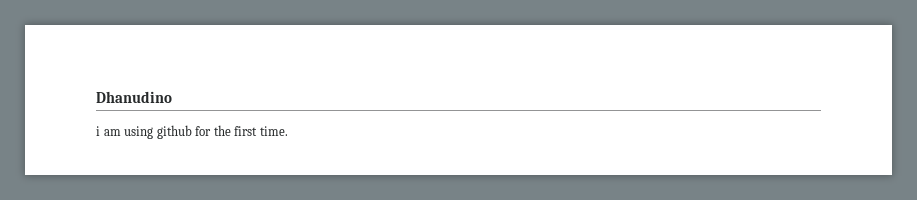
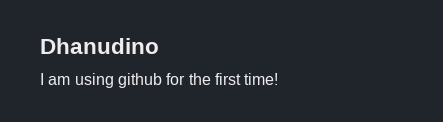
[96,126,100,136] i -> [40,73,44,85] I
[259,126,288,136] time. -> [244,73,279,85] time!

